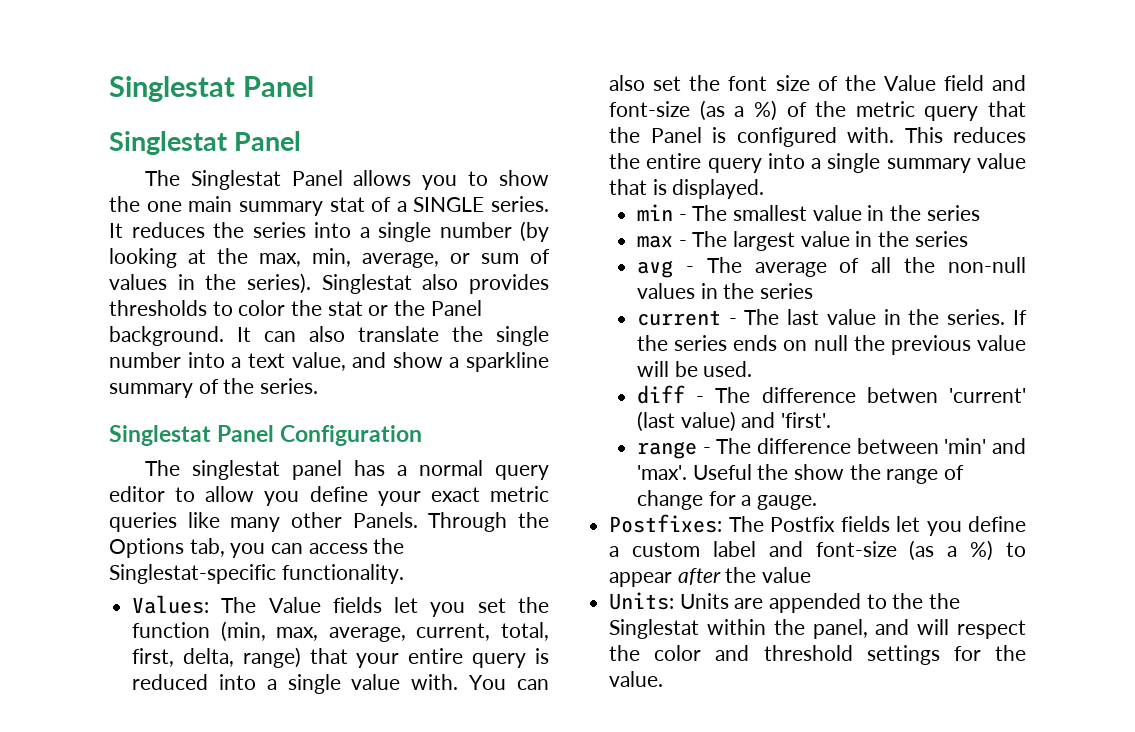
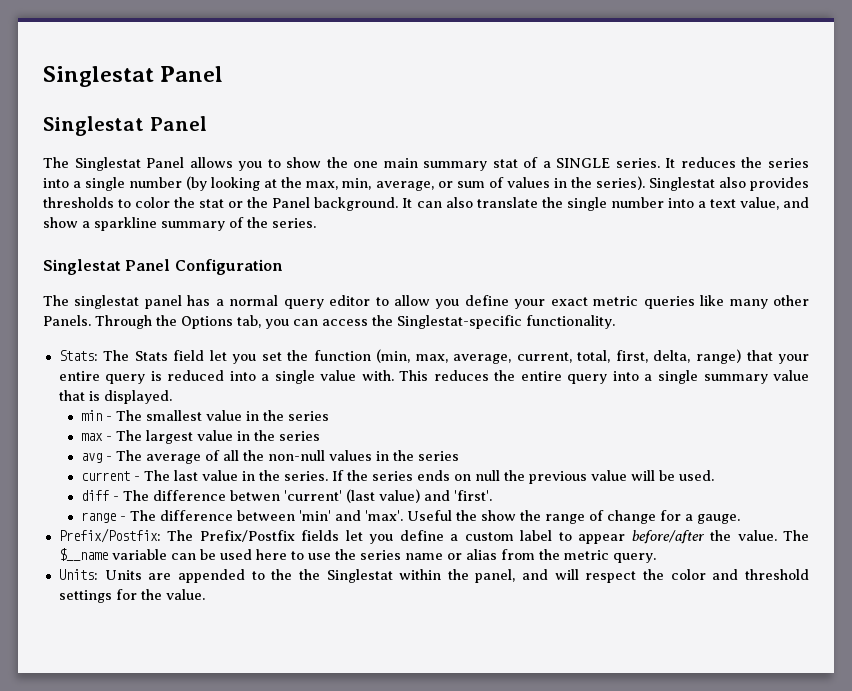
[132,595,382,614] Values: The Value fields -> [58,350,205,361] Stats: The Stats field
[469,675,549,690] [609,75,1026,91] [609,100,1026,121] [609,127,895,147] You can also set the font size of the Value field and font-size (as a %) of the metric query that the Panel is configured with. -> (394, 375) none
[609,514,836,533] Postfixes: The Postfix -> [58,528,295,543] Prefix/Postfix: The Prefix/Postfix
[768,540,1026,561] [609,567,812,587] and font-size (as a %) to appear after the value -> [558,530,809,544] [58,548,656,563] to appear before/after the value. The $__name variable can be used here to use the series name or alias from the metric query.

